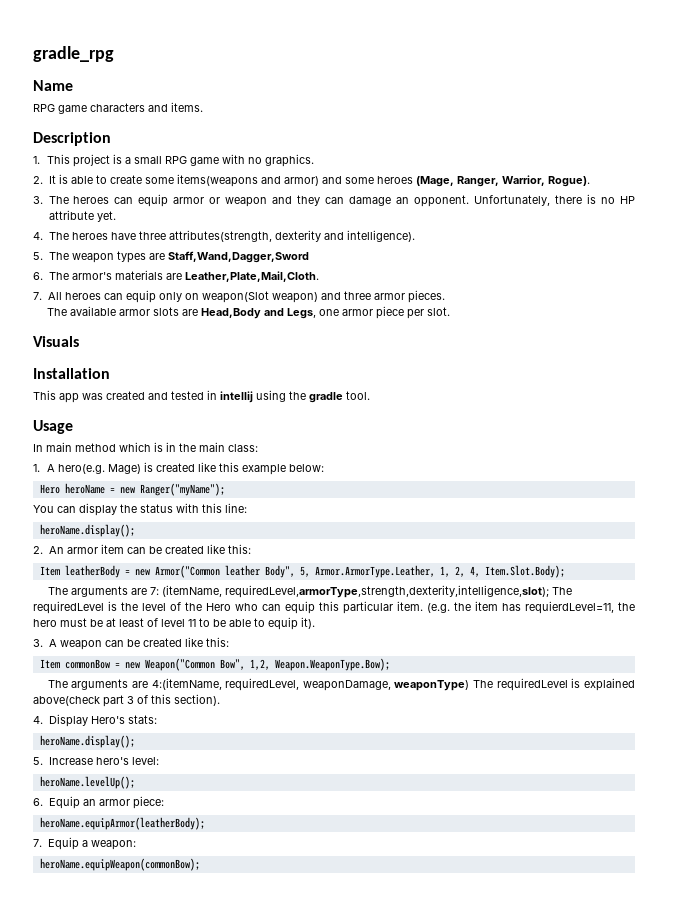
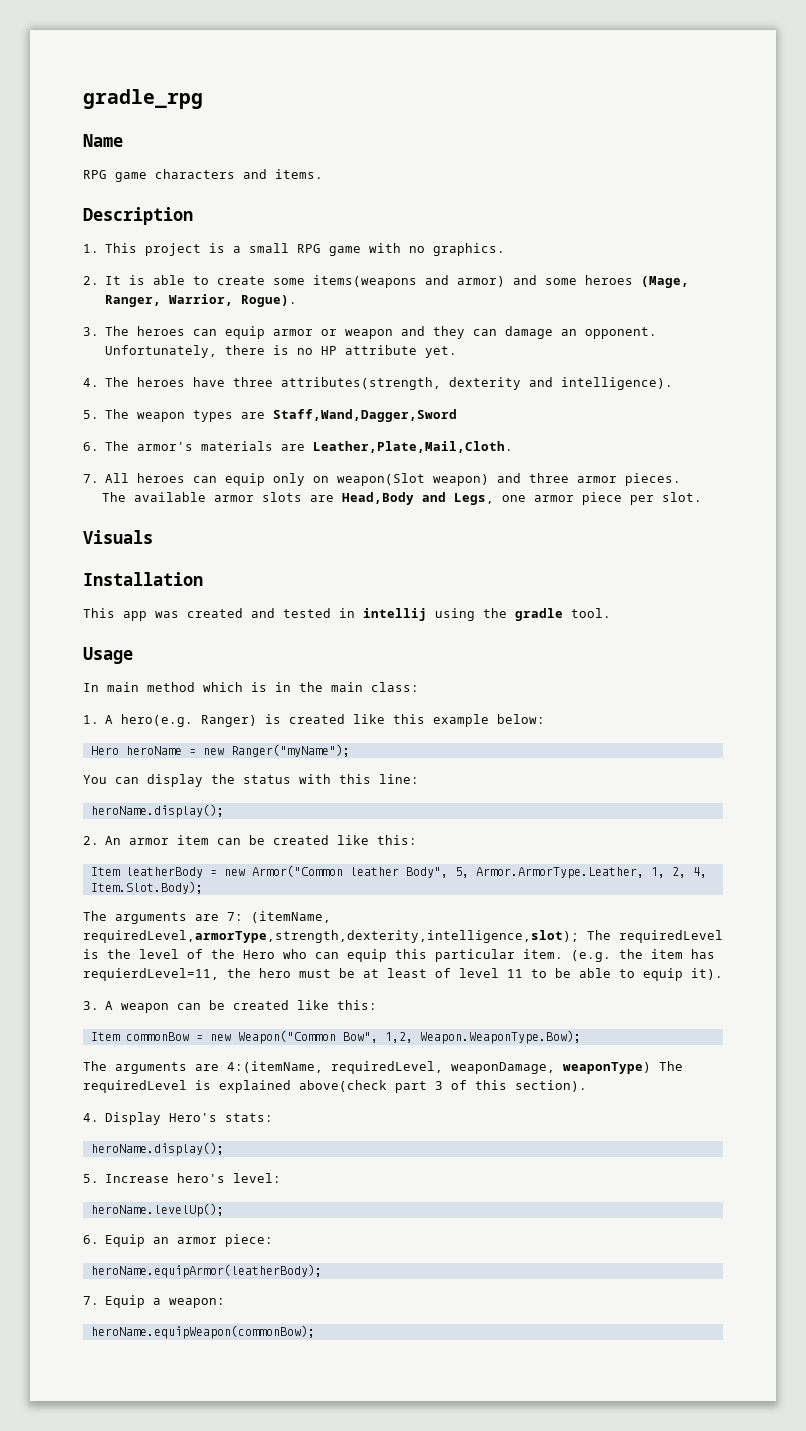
[107,464,141,474] Mage) -> [201,715,258,727] Ranger)

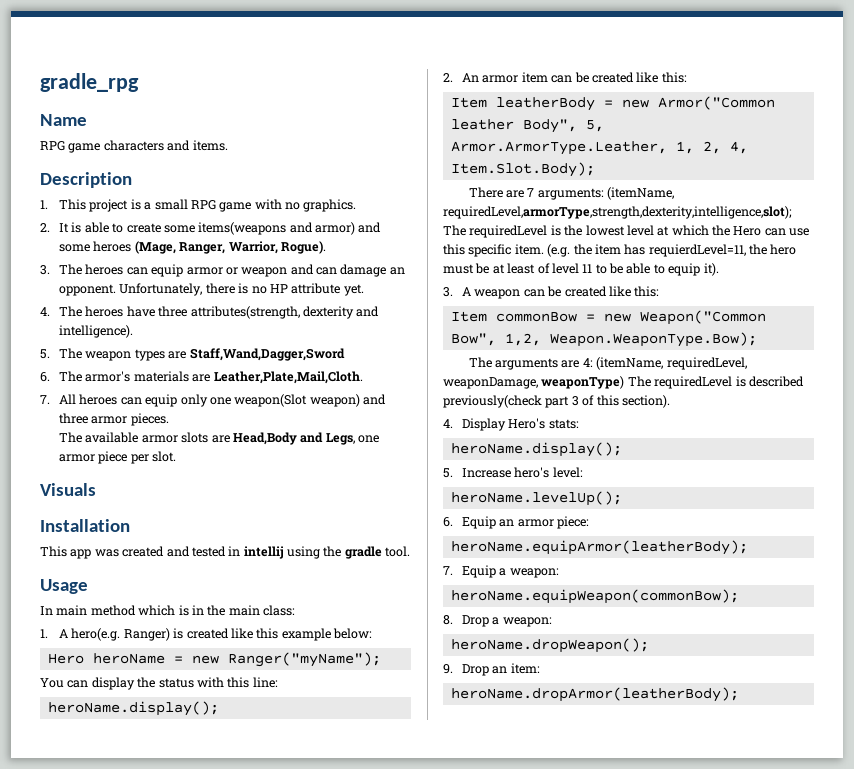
[433,326,466,339] they -> (314, 269) none
[313,476,330,483] on -> [209,397,231,405] one
[83,911,243,924] The arguments are 7: -> [468,187,604,200] There are 7 arguments:
[139,949,515,962] level of the Hero who can equip this particular -> [585,225,810,236] [443,244,512,257] lowest level at which the Hero can use this specific
[227,1061,323,1073] 4:(itemName, -> [582,357,664,370] 4: (itemName,
[219,1080,387,1093] explained above(check -> [748,376,804,387] [443,395,542,408] described previously(check
(315, 1332) none -> [443,615,552,627] [450,638,649,653] [443,663,540,676] [450,687,739,702] // 8. Drop a weapon: // heroName.dropWeapon(); // 9. Drop an item: // heroName.dropArmor(leatherBody);

